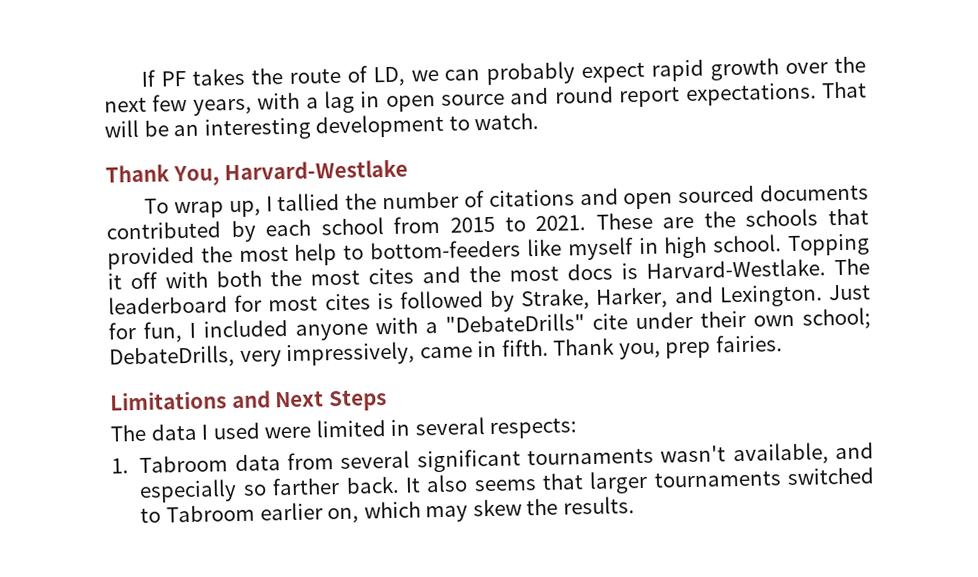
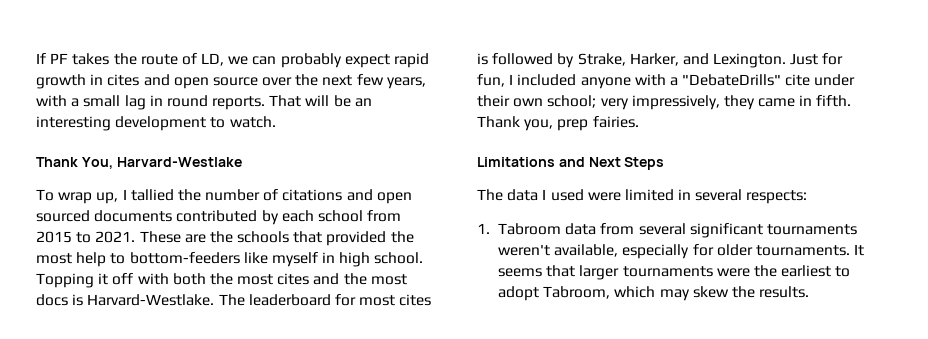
(780, 69) none -> [90,74,258,89] in cites and open source
(319, 103) none -> [83,95,121,107] small
[385,82,817,113] open source and round report expectations. -> [166,95,266,110] round reports.
[109,345,235,369] DebateDrills, -> (597, 101) none
(416, 354) none -> [723,95,755,110] they
[660,442,874,466] [139,467,874,503] [140,502,360,524] wasn't available, and especially so farther back. It also seems that larger tournaments switched to Tabroom earlier on, -> [498,244,865,259] [498,265,851,280] [498,286,611,301] weren't available, especially for older tournaments. It seems that larger tournaments were the earliest to adopt Tabroom,

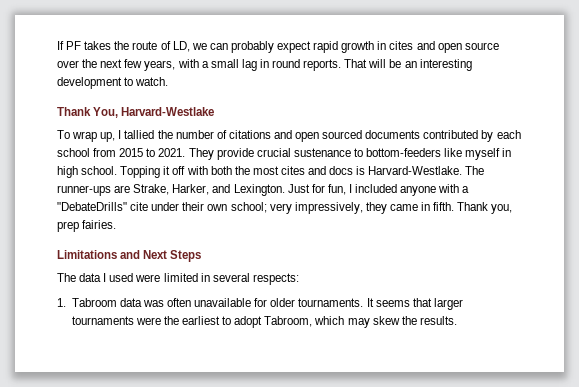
[139,231,414,246] [36,252,107,267] These are the schools that provided the most help -> [188,148,351,160] They provide crucial sustenance
[343,273,407,285] the most -> (327, 170) none
[248,294,432,306] [477,53,575,68] leaderboard for most cites is followed by -> [57,185,131,196] runner-ups are
[600,223,857,238] [498,244,690,259] from several significant tournaments weren't available, especially -> [142,298,252,307] was often unavailable

